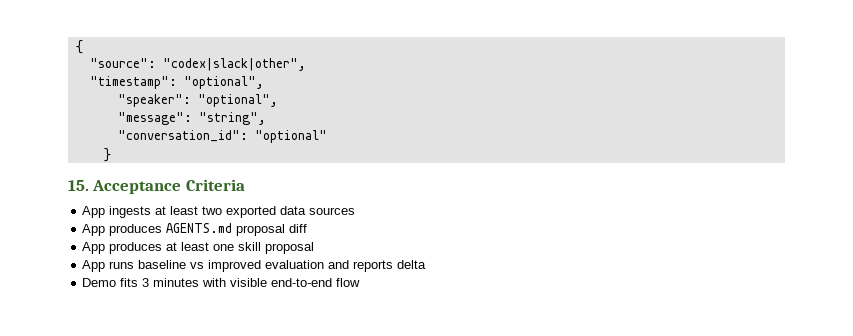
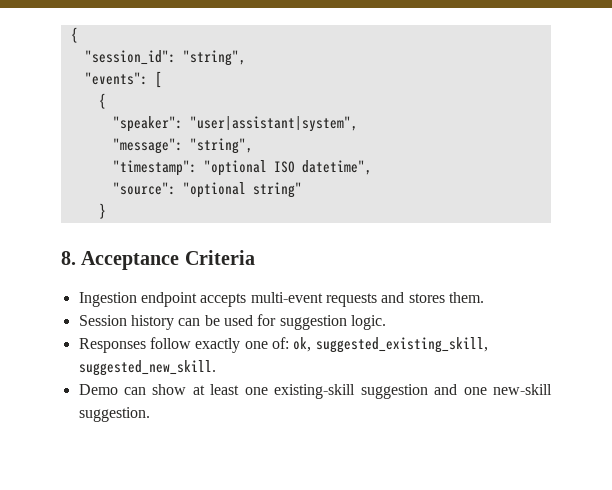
[75,40,83,54] [89,58,306,71] [89,76,264,89] { // "source": "codex|slack|other", // "timestamp": "optional", -> [70,27,78,43] [84,50,246,66] [84,71,162,88] [98,93,106,109] { // "session_id": "string", // "events": [ // {
[197,94,278,107] "optional", -> [189,116,358,132] "user|assistant|system",
[117,130,327,143] "conversation_id": "optional" -> [112,160,372,176] [112,182,302,198] "timestamp": "optional ISO datetime", // "source": "optional string"
[68,180,89,191] 15. -> [61,251,76,265] 8.
[82,206,356,218] [82,223,308,236] [82,242,315,254] [82,260,427,272] [82,278,361,287] App ingests at least two exported data sources // App produces AGENTS.md proposal diff // App produces at least one skill proposal // App runs baseline vs improved evaluation and reports delta // Demo fits 3 minutes with visible end-to-end flow -> [78,292,484,307] [78,314,386,330] [78,337,488,353] [78,360,216,376] [78,384,552,399] [78,407,150,422] Ingestion endpoint accepts multi-event requests and stores them. // Session history can be used for suggestion logic. // Responses follow exactly one of: ok, suggested_existing_skill, suggested_new_skill. // Demo can show at least one existing-skill suggestion and one new-skill suggestion.

